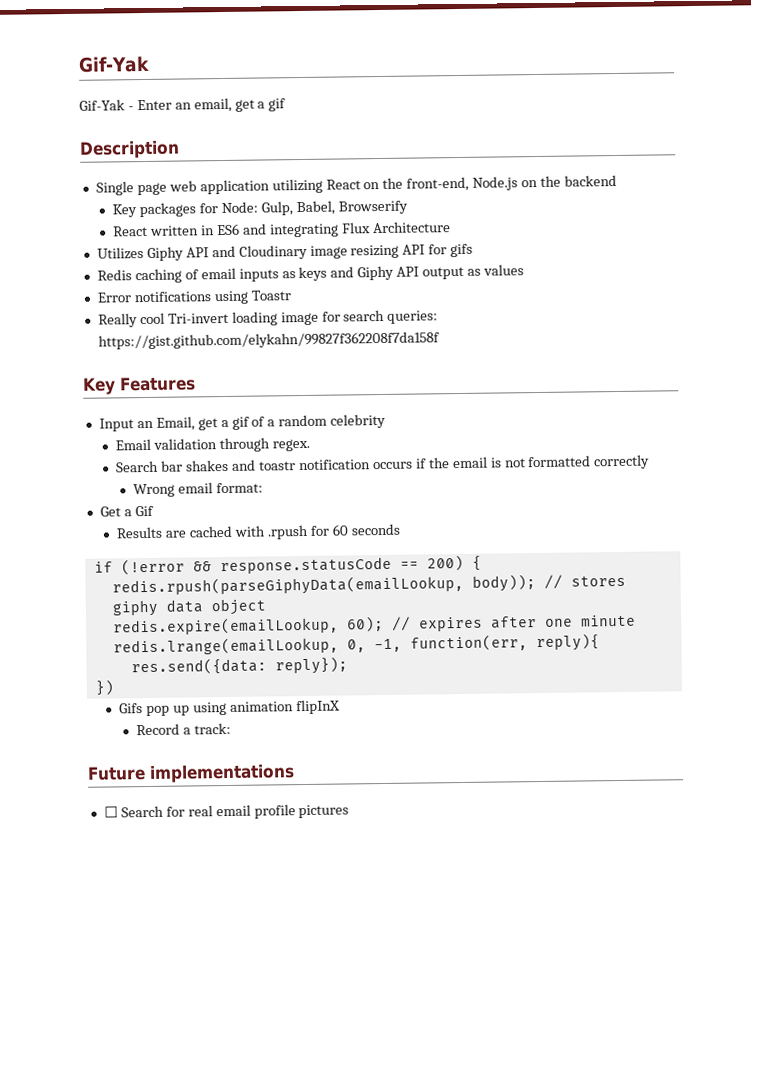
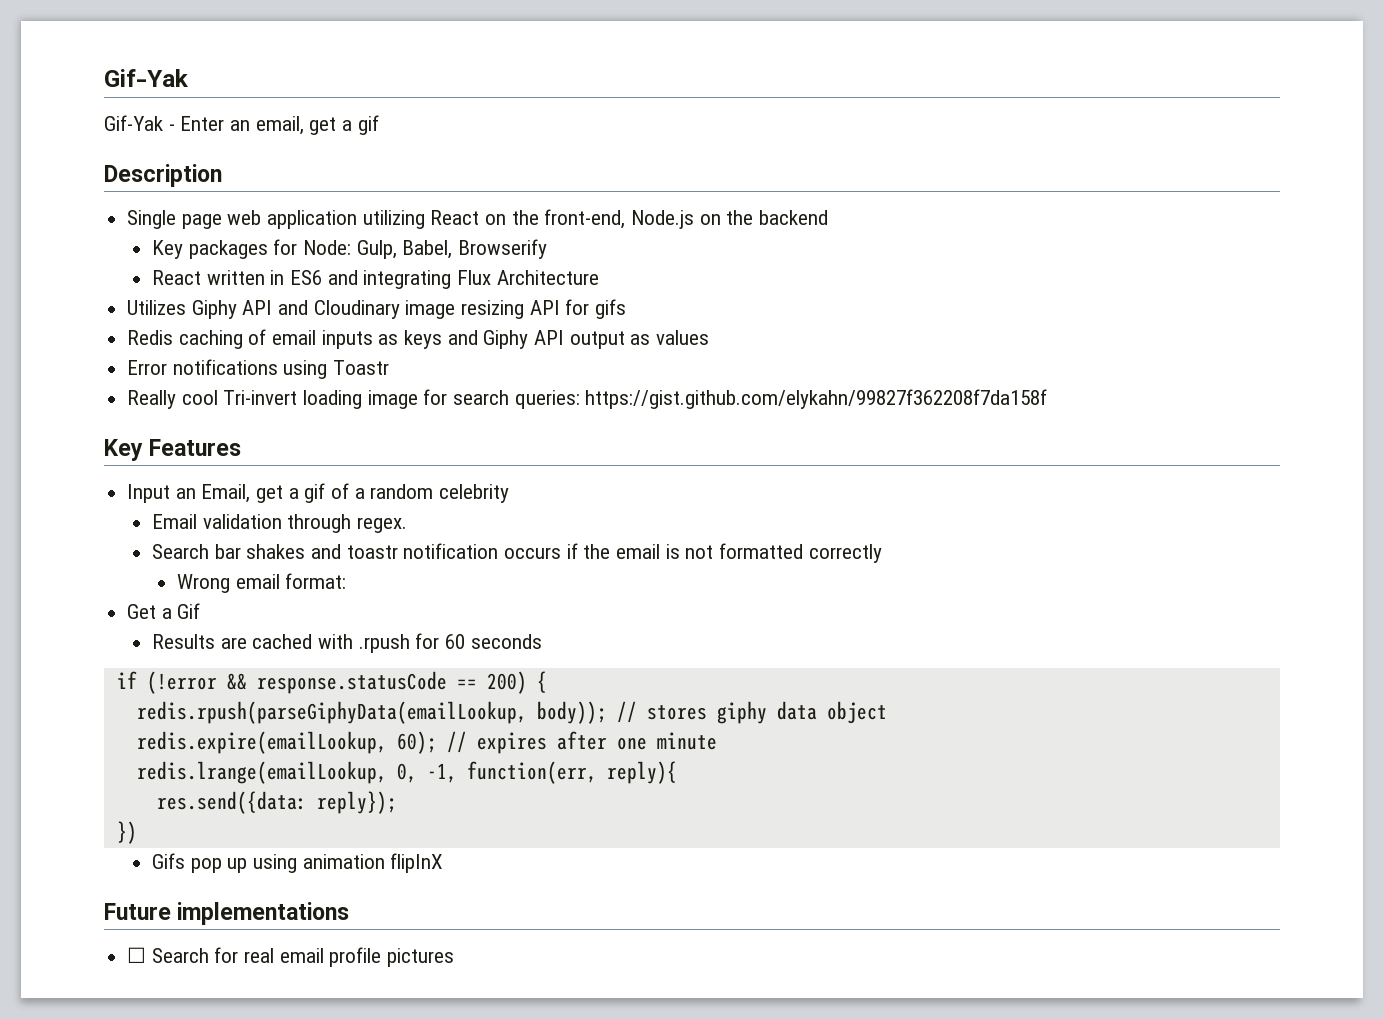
[136,722,231,736] // Record a track: -> (444, 863) none

